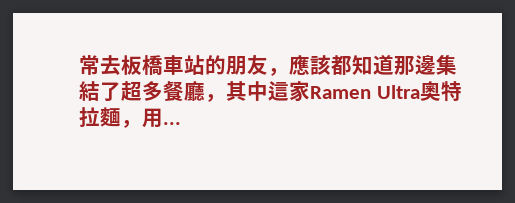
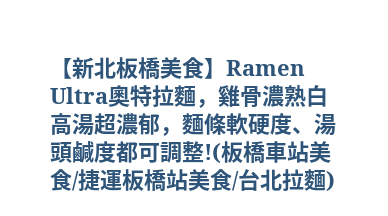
[79,55,457,76] [79,81,310,102] 常去板橋車站的朋友，應該都知道那邊集結了超多餐廳，其中這家 -> [50,57,226,80] 【新北板橋美食】
[142,108,181,128] 用... -> [218,85,328,107] [50,113,336,136] [50,141,331,164] [50,169,335,192] 雞骨濃熟白高湯超濃郁，麵條軟硬度、湯頭鹹度都可調整!(板橋車站美食/捷運板橋站美食/台北拉麵)

